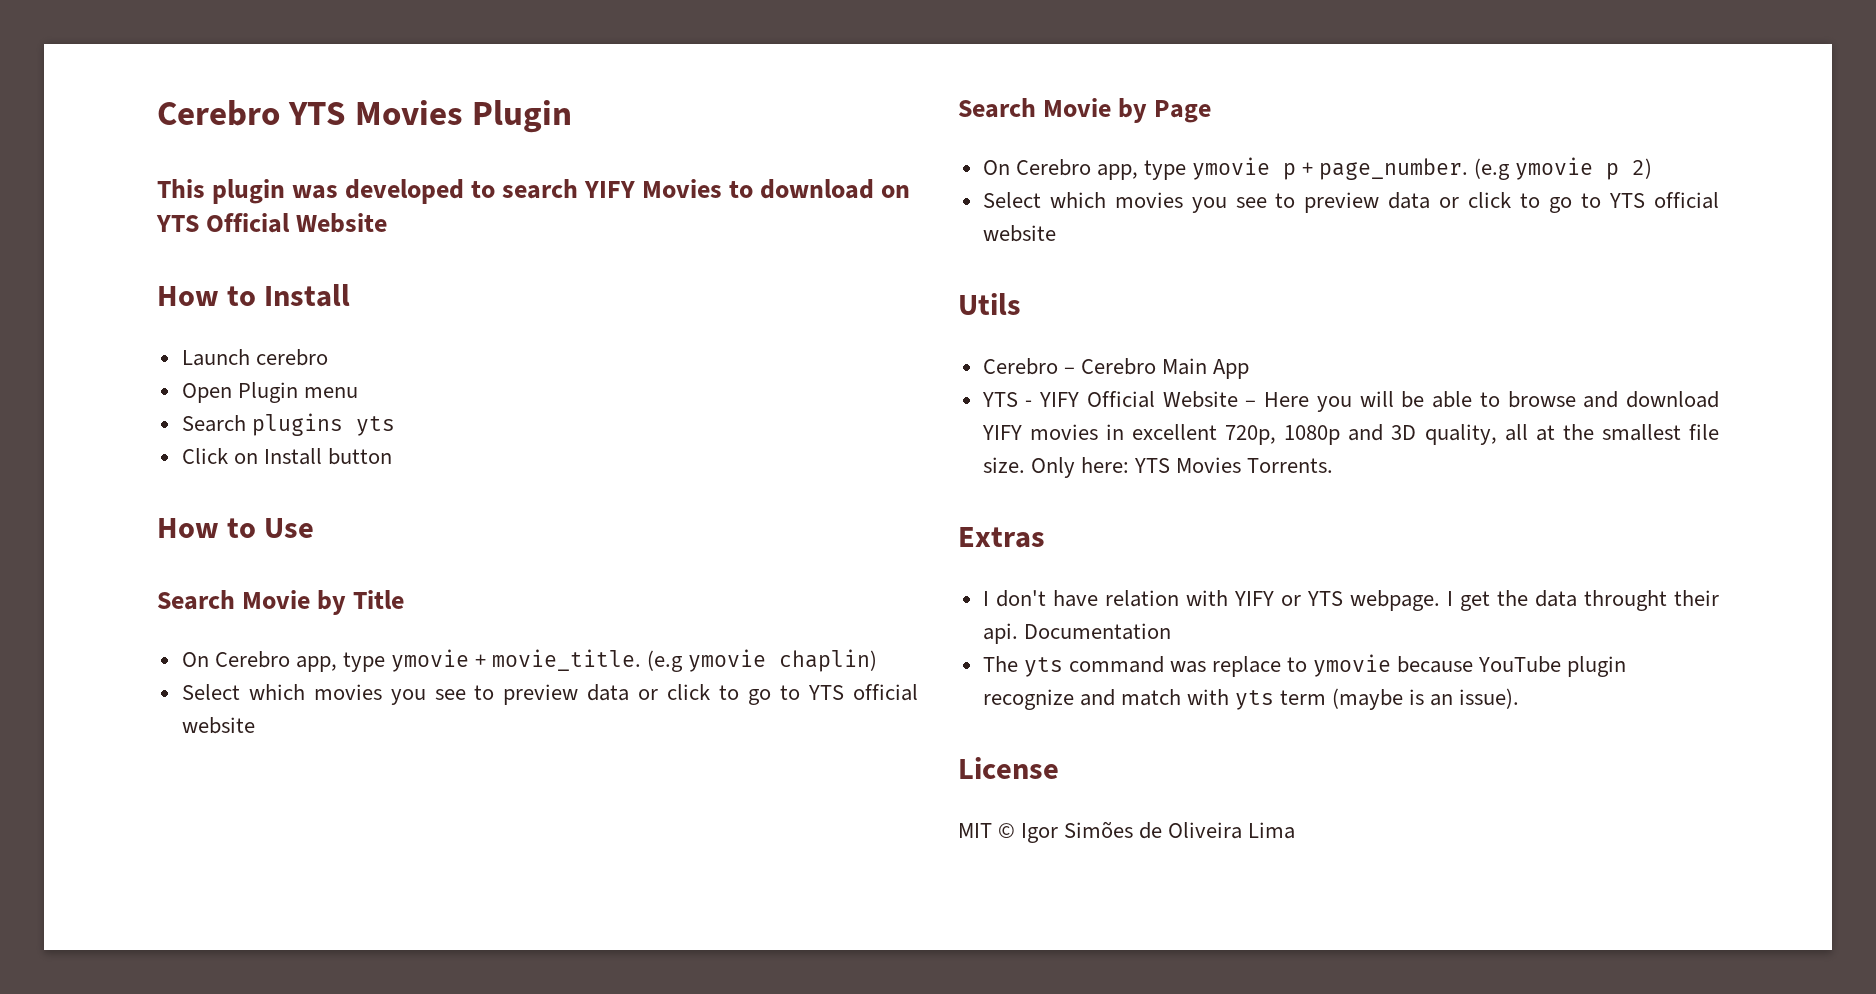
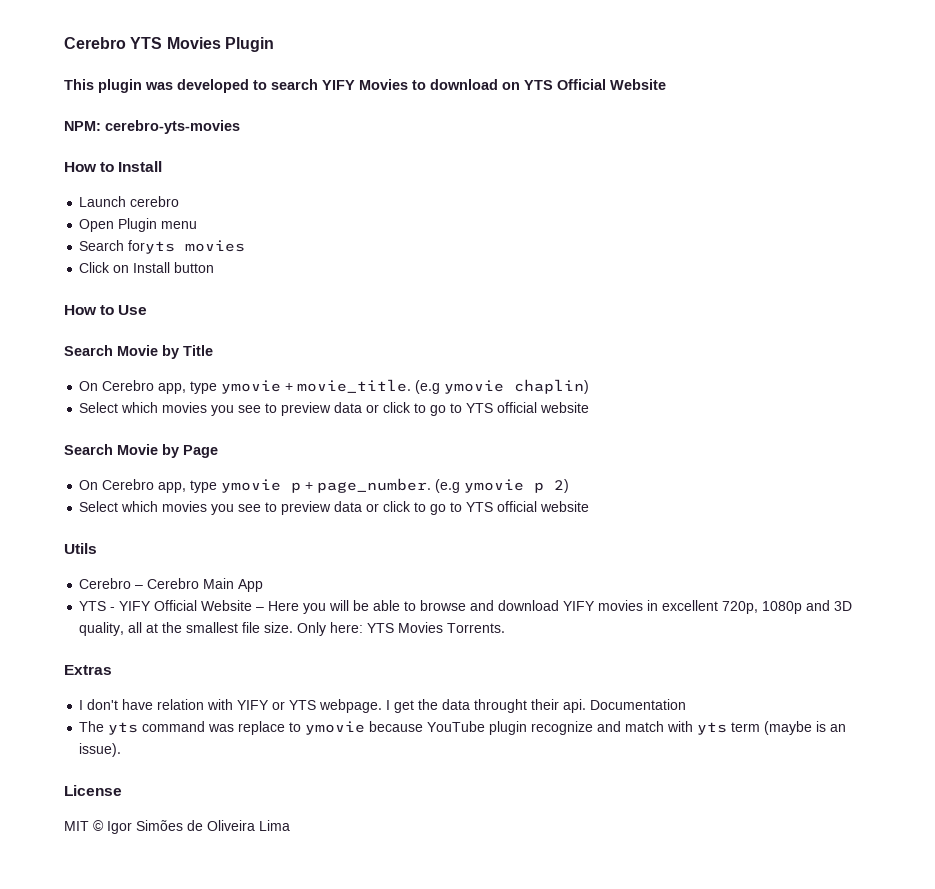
(388, 223) none -> [64,120,240,134] // NPM: cerebro-yts-movies
[251,413,395,436] plugins yts -> [128,240,246,254] foryts movies

